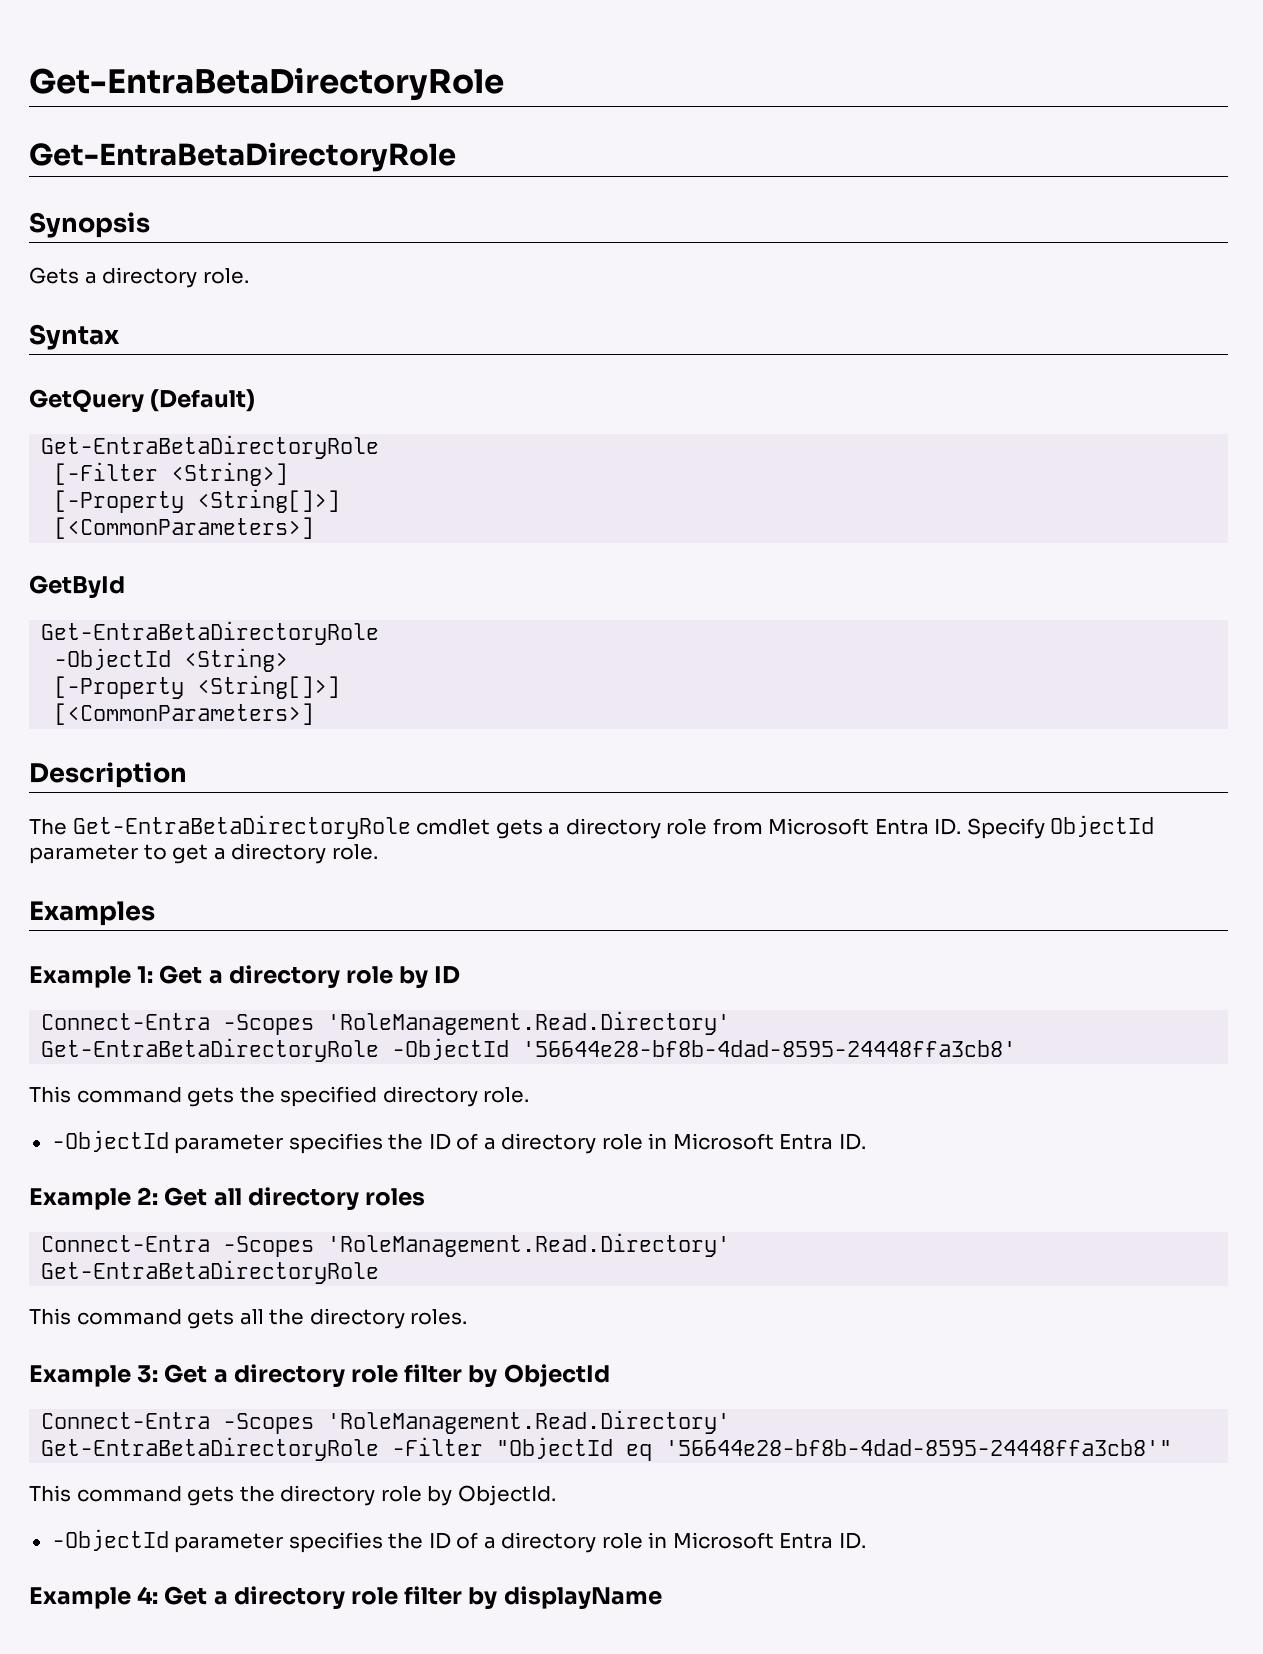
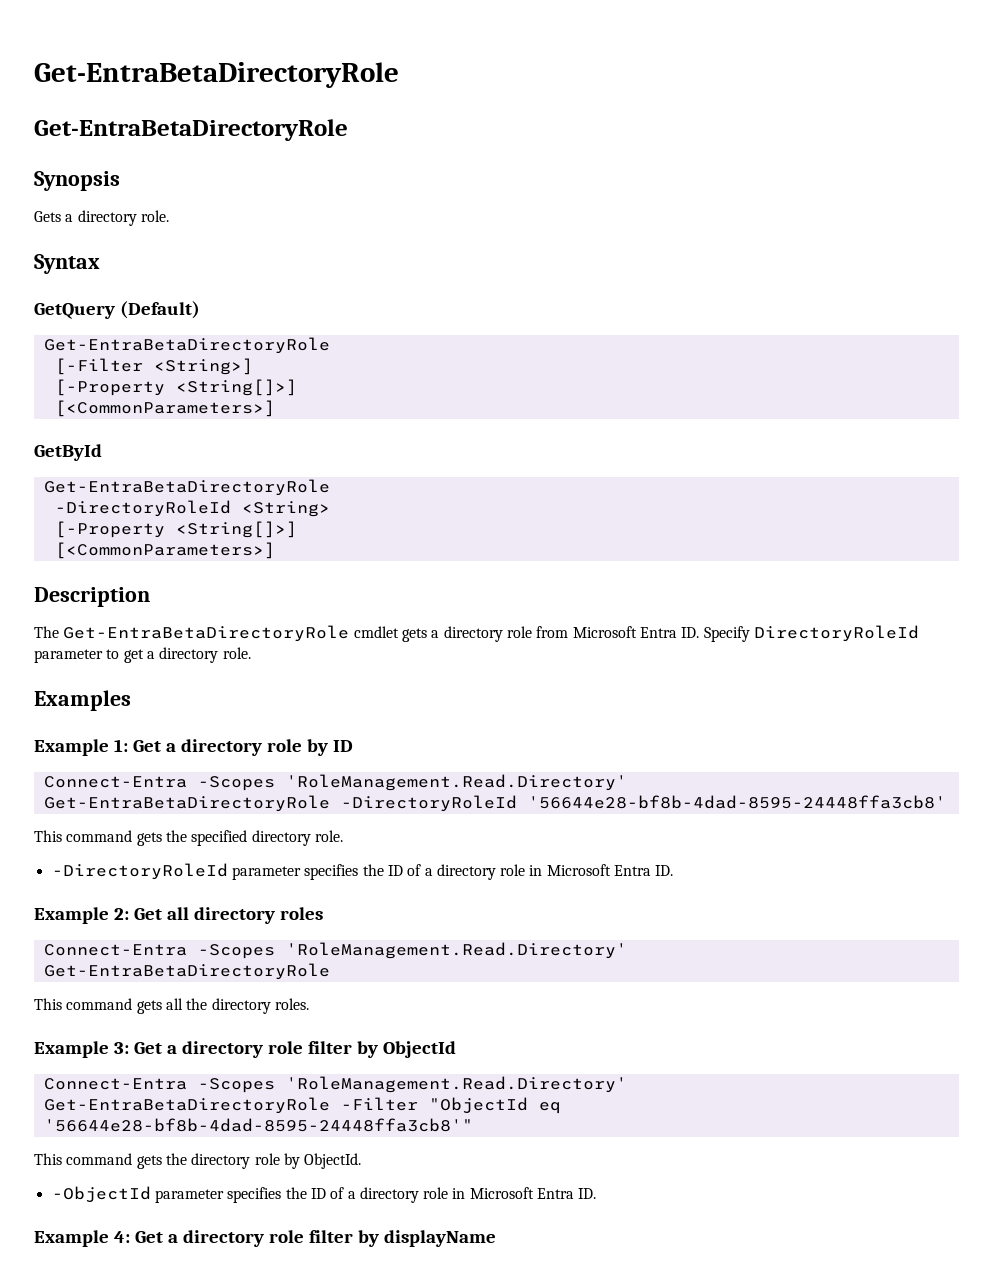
[54,648,172,670] -ObjectId -> [54,500,231,517] -DirectoryRoleId
[1050,815,1155,837] ObjectId -> [753,625,919,642] DirectoryRoleId
[392,1038,510,1060] -ObjectId -> [340,795,517,812] -DirectoryRoleId
[51,1130,169,1152] -ObjectId -> [51,863,228,880] -DirectoryRoleId

